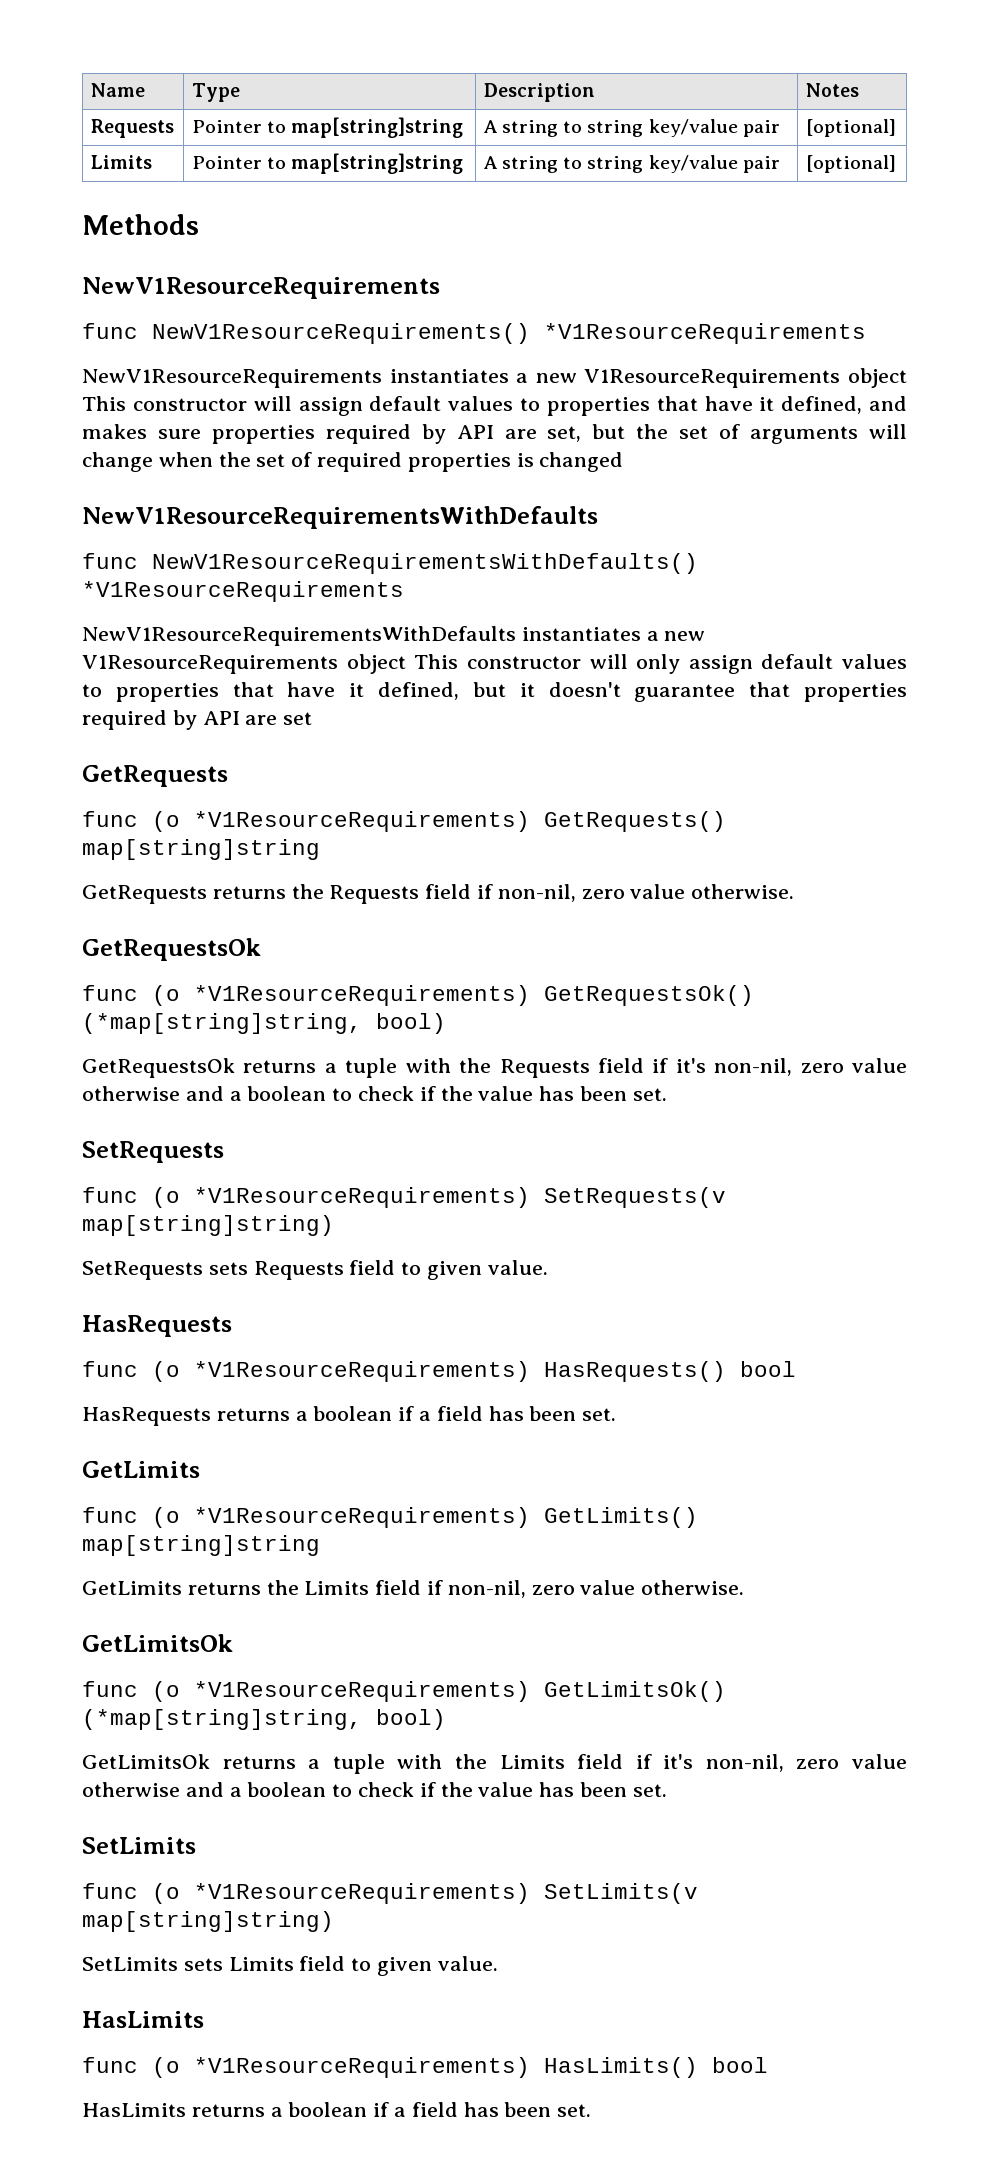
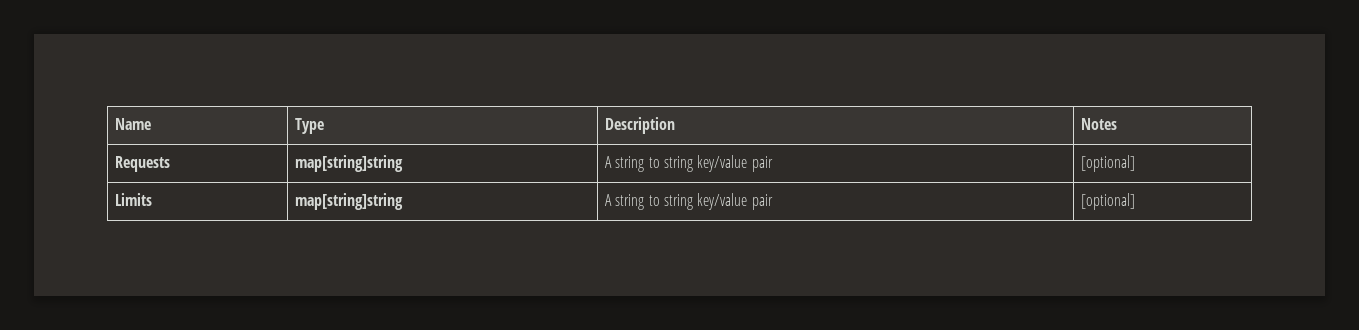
[191,120,286,133] Pointer to -> (171, 164) none
[191,153,464,174] [483,155,781,173] [805,155,896,173] [82,214,199,235] [82,277,440,299] [82,323,866,344] [82,368,908,388] [82,396,908,416] [82,424,907,444] [82,452,624,472] [82,506,598,529] [82,553,698,574] [82,581,404,602] [82,626,706,646] [82,654,907,674] [82,682,908,702] [82,710,313,730] [82,765,228,787] [82,811,726,832] [82,839,320,860] [82,884,795,904] [82,938,261,961] [82,985,754,1006] [82,1013,446,1034] [82,1058,907,1078] [82,1086,667,1101] [82,1141,224,1163] [82,1187,726,1208] [82,1215,334,1236] [82,1260,548,1280] [82,1315,232,1337] [82,1361,796,1382] [82,1406,617,1426] [82,1461,200,1478] [82,1507,698,1528] [82,1535,320,1556] [82,1580,745,1598] [82,1634,233,1652] [82,1681,726,1702] [82,1709,446,1730] [82,1754,908,1774] [82,1782,667,1797] [82,1837,196,1854] [82,1883,698,1904] [82,1911,334,1932] [82,1956,498,1976] [82,2011,204,2028] [82,2057,768,2078] [82,2102,592,2117] Pointer to map[string]string | A string to string key/value pair | [optional] // Methods // NewV1ResourceRequirements // func NewV1ResourceRequirements() *V1ResourceRequirements // NewV1ResourceRequirements instantiates a new V1ResourceRequirements object This constructor will assign default values to properties that have it defined, and makes sure properties required by API are set, but the set of arguments will change when the set of required properties is changed // NewV1ResourceRequirementsWithDefaults // func NewV1ResourceRequirementsWithDefaults() *V1ResourceRequirements // NewV1ResourceRequirementsWithDefaults instantiates a new V1ResourceRequirements object This constructor will only assign default values to properties that have it defined, but it doesn't guarantee that properties required by API are set // GetRequests // func (o *V1ResourceRequirements) GetRequests() map[string]string // GetRequests returns the Requests field if non-nil, zero value otherwise. // GetRequestsOk // func (o *V1ResourceRequirements) GetRequestsOk() (*map[string]string, bool) // GetRequestsOk returns a tuple with the Requests field if it's non-nil, zero value otherwise and a boolean to check if the value has been set. // SetRequests // func (o *V1ResourceRequirements) SetRequests(v map[string]string) // SetRequests sets Requests field to given value. // HasRequests // func (o *V1ResourceRequirements) HasRequests() bool // HasRequests returns a boolean if a field has been set. // GetLimits // func (o *V1ResourceRequirements) GetLimits() map[string]string // GetLimits returns the Limits field if non-nil, zero value otherwise. // GetLimitsOk // func (o *V1ResourceRequirements) GetLimitsOk() (*map[string]string, bool) // GetLimitsOk returns a tuple with the Limits field if it's non-nil, zero value otherwise and a boolean to check if the value has been set. // SetLimits // func (o *V1ResourceRequirements) SetLimits(v map[string]string) // SetLimits sets Limits field to given value. // HasLimits // func (o *V1ResourceRequirements) HasLimits() bool // HasLimits returns a boolean if a field has been set. -> [295,193,404,210] [605,193,773,210] [1081,193,1136,210] map[string]string | A string to string key/value pair | [optional]

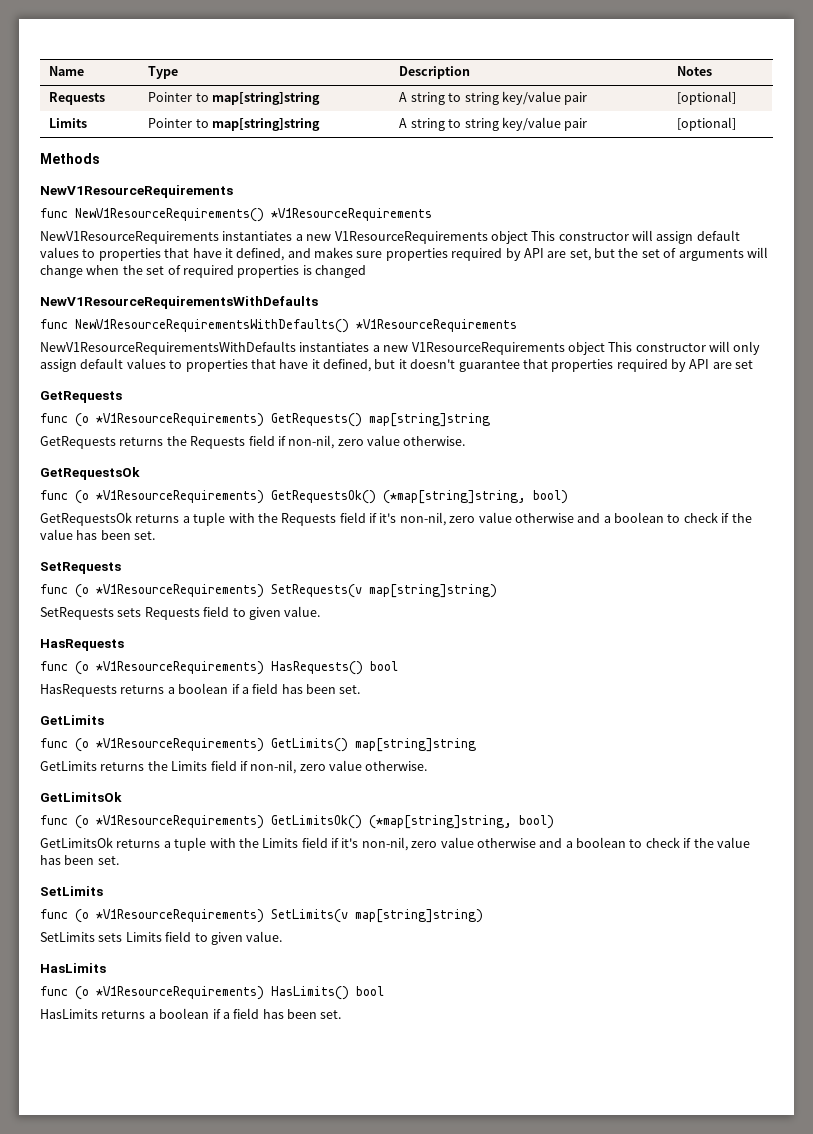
(171, 164) none -> [148,92,209,102] Pointer to
[295,193,404,210] [605,193,773,210] [1081,193,1136,210] map[string]string | A string to string key/value pair | [optional] -> [148,118,321,131] [399,117,588,131] [677,117,737,131] [40,153,100,164] [40,185,233,198] [40,208,432,222] [40,230,740,244] [40,247,768,261] [40,265,366,278] [40,296,318,309] [40,319,517,333] [40,341,761,355] [40,358,754,372] [40,391,122,403] [40,413,490,427] [40,435,466,449] [40,467,140,480] [40,490,568,504] [40,512,752,526] [40,529,156,540] [40,562,121,574] [40,584,497,598] [40,606,321,620] [40,639,124,651] [40,661,398,675] [40,683,361,697] [40,715,104,725] [40,738,476,752] [40,760,428,774] [40,792,122,802] [40,815,554,829] [40,837,750,851] [40,855,119,865] [40,886,103,896] [40,909,483,923] [40,931,283,945] [40,963,106,973] [40,986,384,1000] [40,1008,342,1019] Pointer to map[string]string | A string to string key/value pair | [optional] // Methods // NewV1ResourceRequirements // func NewV1ResourceRequirements() *V1ResourceRequirements // NewV1ResourceRequirements instantiates a new V1ResourceRequirements object This constructor will assign default values to properties that have it defined, and makes sure properties required by API are set, but the set of arguments will change when the set of required properties is changed // NewV1ResourceRequirementsWithDefaults // func NewV1ResourceRequirementsWithDefaults() *V1ResourceRequirements // NewV1ResourceRequirementsWithDefaults instantiates a new V1ResourceRequirements object This constructor will only assign default values to properties that have it defined, but it doesn't guarantee that properties required by API are set // GetRequests // func (o *V1ResourceRequirements) GetRequests() map[string]string // GetRequests returns the Requests field if non-nil, zero value otherwise. // GetRequestsOk // func (o *V1ResourceRequirements) GetRequestsOk() (*map[string]string, bool) // GetRequestsOk returns a tuple with the Requests field if it's non-nil, zero value otherwise and a boolean to check if the value has been set. // SetRequests // func (o *V1ResourceRequirements) SetRequests(v map[string]string) // SetRequests sets Requests field to given value. // HasRequests // func (o *V1ResourceRequirements) HasRequests() bool // HasRequests returns a boolean if a field has been set. // GetLimits // func (o *V1ResourceRequirements) GetLimits() map[string]string // GetLimits returns the Limits field if non-nil, zero value otherwise. // GetLimitsOk // func (o *V1ResourceRequirements) GetLimitsOk() (*map[string]string, bool) // GetLimitsOk returns a tuple with the Limits field if it's non-nil, zero value otherwise and a boolean to check if the value has been set. // SetLimits // func (o *V1ResourceRequirements) SetLimits(v map[string]string) // SetLimits sets Limits field to given value. // HasLimits // func (o *V1ResourceRequirements) HasLimits() bool // HasLimits returns a boolean if a field has been set.

